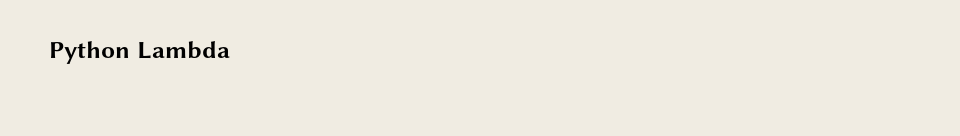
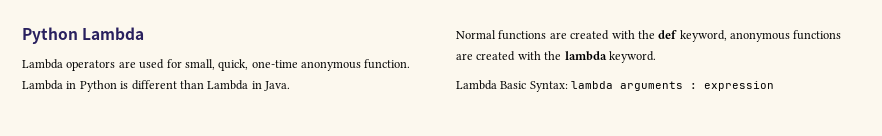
(230, 50) none -> [22,59,411,71] [22,80,290,92] [456,30,842,42] [456,51,656,63] [456,80,775,92] // Lambda operators are used for small, quick, one-time anonymous function. Lambda in Python is different than Lambda in Java. // Normal functions are created with the def keyword, anonymous functions are created with the lambda keyword. // Lambda Basic Syntax: lambda arguments : expression

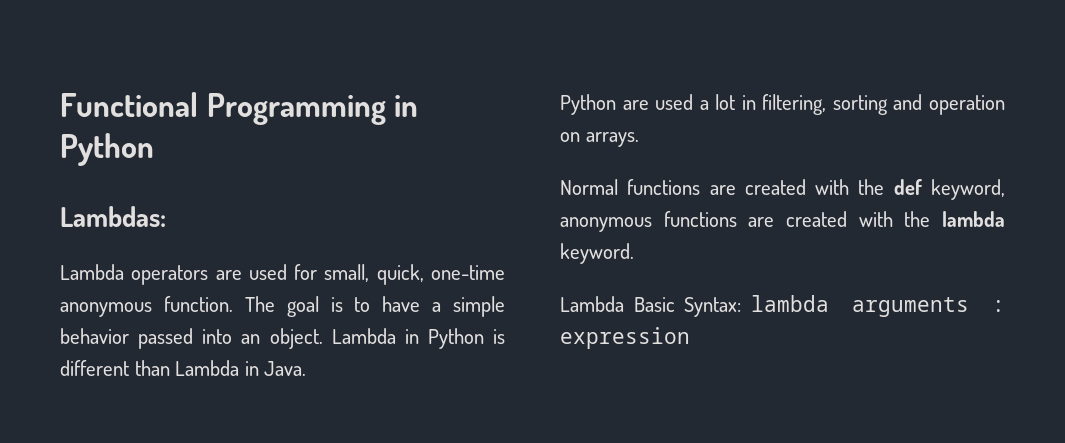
[22,27,145,44] Python Lambda -> [60,92,419,125] [60,133,154,166] [60,206,166,227] Functional Programming in Python // Lambdas:
(411, 64) none -> [244,296,505,317] [60,328,323,349] The goal is to have a simple behavior passed into an object.
(290, 86) none -> [560,94,1005,115] [560,132,639,147] // Python are used a lot in filtering, sorting and operation on arrays.

